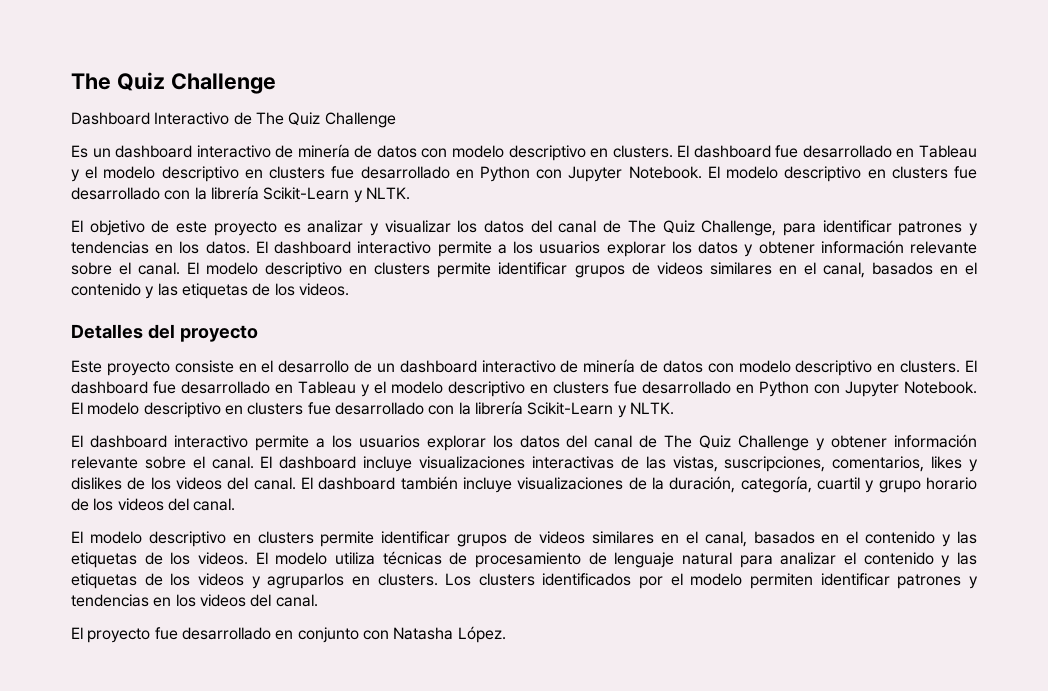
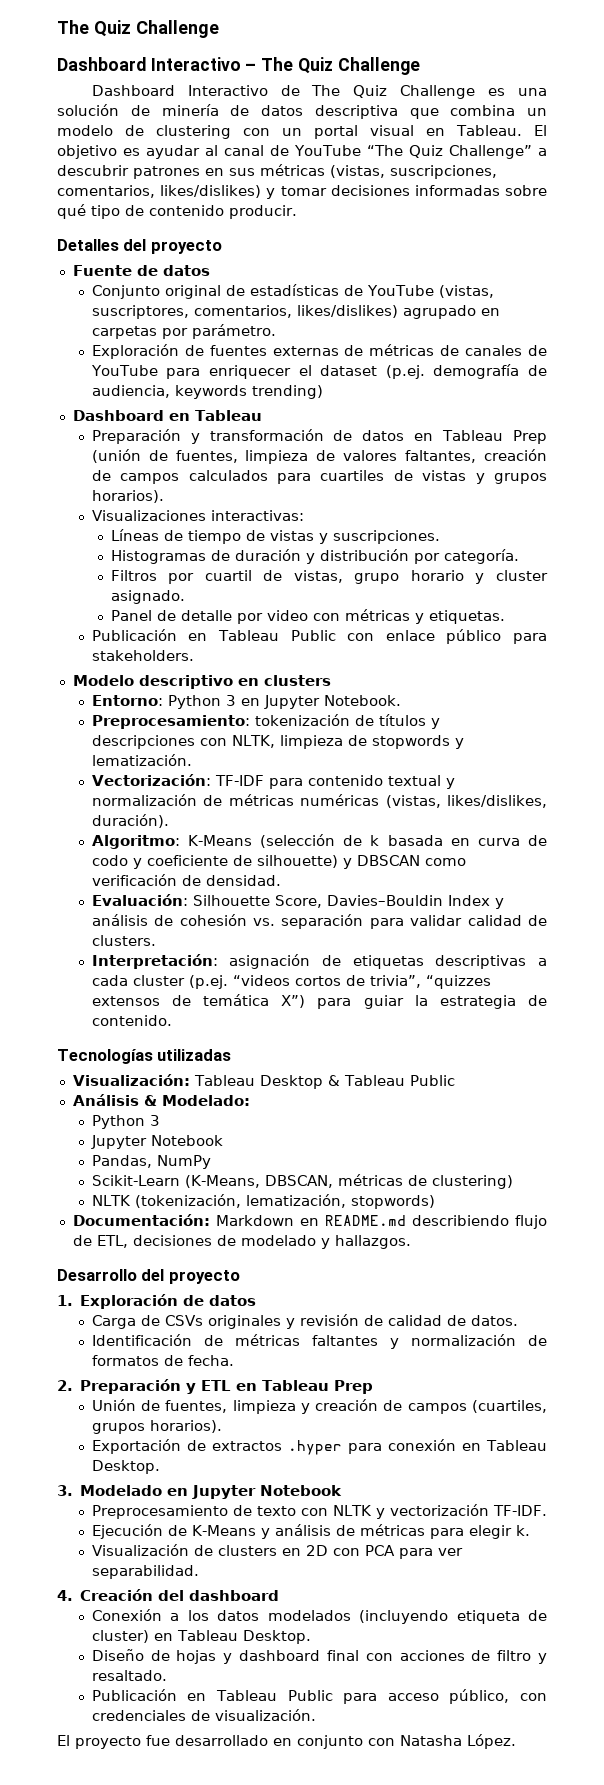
[71,72,276,94] The Quiz Challenge -> [57,20,219,38] [57,57,420,75] The Quiz Challenge // Dashboard Interactivo – The Quiz Challenge
[71,144,977,161] [71,166,977,182] [71,186,410,203] [71,220,979,236] [71,240,978,257] [71,262,978,278] [71,283,349,299] [71,324,258,342] [71,359,978,376] [71,381,977,397] [71,401,674,418] [71,434,978,451] [71,456,979,472] [71,476,978,493] [71,498,236,511] [71,531,978,547] [71,551,977,568] [71,573,978,589] [71,594,318,607] // Es un dashboard interactivo de minería de datos con modelo descriptivo en clusters. El dashboard fue desarrollado en Tableau y el modelo descriptivo en clusters fue desarrollado en Python con Jupyter Notebook. El modelo descriptivo en clusters fue desarrollado con la librería Scikit-Learn y NLTK. // El objetivo de este proyecto es analizar y visualizar los datos del canal de The Quiz Challenge, para identificar patrones y tendencias en los datos. El dashboard interactivo permite a los usuarios explorar los datos y obtener información relevante sobre el canal. El modelo descriptivo en clusters permite identificar grupos de videos similares en el canal, basados en el contenido y las etiquetas de los videos. // Detalles del proyecto // Este proyecto consiste en el desarrollo de un dashboard interactivo de minería de datos con modelo descriptivo en clusters. El dashboard fue desarrollado en Tableau y el modelo descriptivo en clusters fue desarrollado en Python con Jupyter Notebook. El modelo descriptivo en clusters fue desarrollado con la librería Scikit-Learn y NLTK. // El dashboard interactivo permite a los usuarios explorar los datos del canal de The Quiz Challenge y obtener información relevante sobre el canal. El dashboard incluye visualizaciones interactivas de las vistas, suscripciones, comentarios, likes y dislikes de los videos del canal. El dashboard también incluye visualizaciones de la duración, categoría, cuartil y grupo horario de los videos del canal. // El modelo descriptivo en clusters permite identificar grupos de videos similares en el canal, basados en el contenido y las etiquetas de los videos. El modelo utiliza técnicas de procesamiento de lenguaje natural para analizar el contenido y las etiquetas de los videos y agruparlos en clusters. Los clusters identificados por el modelo permiten identificar patrones y tendencias en los videos del canal. -> [488,88,547,96] [57,104,547,119] [57,125,547,139] [57,145,548,159] [57,164,497,179] [57,185,547,199] [57,204,297,219] [57,239,222,254] [72,265,210,276] [91,284,494,299] [91,305,500,319] [91,324,276,339] [91,344,547,359] [90,364,547,379] [91,385,323,399] [72,410,262,421] [91,429,548,444] [91,449,547,464] [91,470,547,484] [91,490,164,503] [91,510,304,521] [110,529,440,544] [110,549,519,564] [110,570,549,584] [110,590,185,604] [110,609,505,624] [91,629,547,644] [91,650,194,661] [72,675,331,689] [91,695,401,709] [91,714,440,729] [91,735,464,749] [91,754,192,766] [91,774,455,789] [91,794,547,808] [91,814,169,828] [91,834,547,849] [91,855,466,869] [91,874,281,886] [91,894,504,909] [91,914,547,929] [91,935,156,946] [91,954,547,969] [91,975,491,989] [91,994,547,1009] [91,1015,172,1026] [57,1049,232,1064] [72,1074,455,1089] [72,1094,250,1106] [91,1115,160,1129] [90,1135,223,1149] [91,1155,211,1169] [91,1174,513,1189] [91,1194,435,1209] [72,1214,547,1229] [72,1235,411,1249] [57,1269,240,1284] [57,1294,257,1309] [91,1314,518,1329] [91,1334,547,1349] [91,1355,234,1366] [57,1379,374,1394] [91,1399,547,1414] [91,1420,222,1434] [91,1439,548,1455] [91,1460,160,1474] [57,1485,343,1499] [91,1504,547,1519] [91,1524,530,1539] [91,1544,463,1559] [91,1565,199,1579] [57,1589,280,1601] [91,1609,547,1624] [91,1630,311,1644] [91,1649,547,1664] [91,1670,167,1681] [91,1689,547,1704] [91,1709,316,1721] es una solución de minería de datos descriptiva que combina un modelo de clustering con un portal visual en Tableau. El objetivo es ayudar al canal de YouTube “The Quiz Challenge” a descubrir patrones en sus métricas (vistas, suscripciones, comentarios, likes/dislikes) y tomar decisiones informadas sobre qué tipo de contenido producir. // Detalles del proyecto // Fuente de datos // Conjunto original de estadísticas de YouTube (vistas, suscriptores, comentarios, likes/dislikes) agrupado en carpetas por parámetro. // Exploración de fuentes externas de métricas de canales de YouTube para enriquecer el dataset (p.ej. demografía de audiencia, keywords trending) // Dashboard en Tableau // Preparación y transformación de datos en Tableau Prep (unión de fuentes, limpieza de valores faltantes, creación de campos calculados para cuartiles de vistas y grupos horarios). // Visualizaciones interactivas: // Líneas de tiempo de vistas y suscripciones. // Histogramas de duración y distribución por categoría. // Filtros por cuartil de vistas, grupo horario y cluster asignado. // Panel de detalle por video con métricas y etiquetas. // Publicación en Tableau Public con enlace público para stakeholders. // Modelo descriptivo en clusters // Entorno: Python 3 en Jupyter Notebook. // Preprocesamiento: tokenización de títulos y descripciones con NLTK, limpieza de stopwords y lematización. // Vectorización: TF-IDF para contenido textual y normalización de métricas numéricas (vistas, likes/dislikes, duración). // Algoritmo: K-Means (selección de k basada en curva de codo y coeficiente de silhouette) y DBSCAN como verificación de densidad. // Evaluación: Silhouette Score, Davies–Bouldin Index y análisis de cohesión vs. separación para validar calidad de clusters. // Interpretación: asignación de etiquetas descriptivas a cada cluster (p.ej. “videos cortos de trivia”, “quizzes extensos de temática X”) para guiar la estrategia de contenido. // Tecnologías utilizadas // Visualización: Tableau Desktop & Tableau Public // Análisis & Modelado: // Python 3 // Jupyter Notebook // Pandas, NumPy // Scikit-Learn (K-Means, DBSCAN, métricas de clustering) // NLTK (tokenización, lematización, stopwords) // Documentación: Markdown en README.md describiendo flujo de ETL, decisiones de modelado y hallazgos. // Desarrollo del proyecto // 1. Exploración de datos // Carga de CSVs originales y revisión de calidad de datos. // Identificación de métricas faltantes y normalización de formatos de fecha. // 2. Preparación y ETL en Tableau Prep // Unión de fuentes, limpieza y creación de campos (cuartiles, grupos horarios). // Exportación de extractos .hyper para conexión en Tableau Desktop. // 3. Modelado en Jupyter Notebook // Preprocesamiento de texto con NLTK y vectorización TF-IDF. // Ejecución de K-Means y análisis de métricas para elegir k. // Visualización de clusters en 2D con PCA para ver separabilidad. // 4. Creación del dashboard // Conexión a los datos modelados (incluyendo etiqueta de cluster) en Tableau Desktop. // Diseño de hojas y dashboard final con acciones de filtro y resaltado. // Publicación en Tableau Public para acceso público, con credenciales de visualización.

